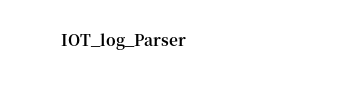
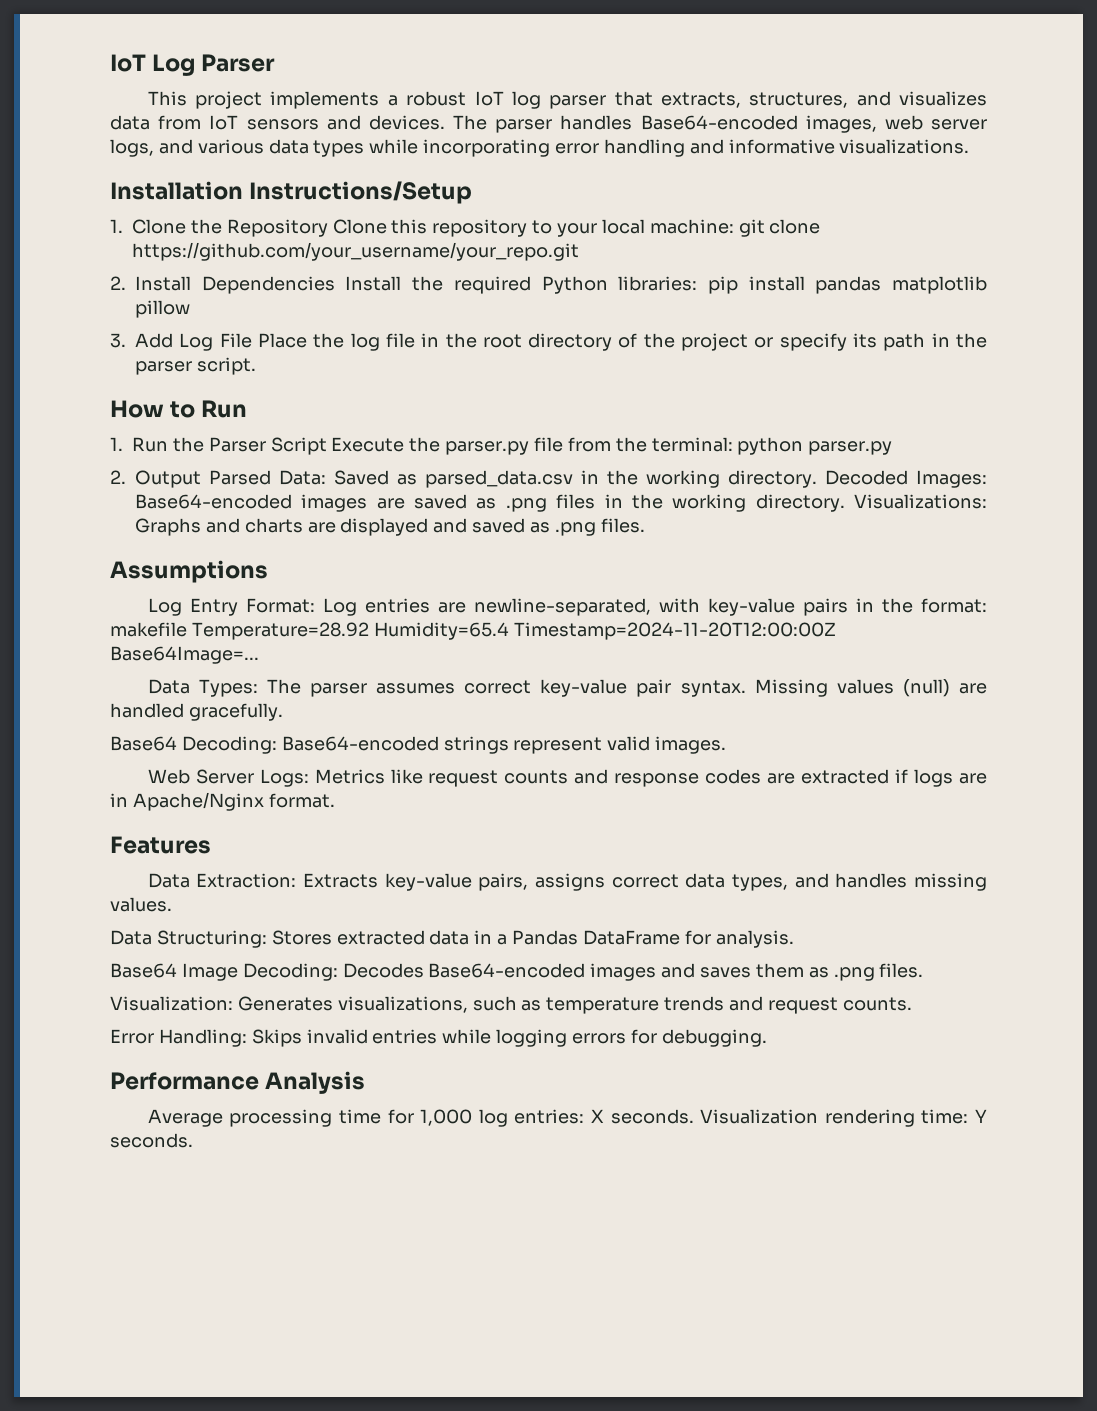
[61,33,186,50] IOT_log_Parser -> [110,54,276,76] [147,91,988,109] [110,115,987,133] [110,139,970,157] [110,181,473,204] [110,219,821,237] [132,242,579,261] [110,276,988,294] [135,300,190,318] [110,333,987,351] [135,357,256,375] [110,400,248,418] [110,437,893,455] [110,470,987,488] [135,494,988,512] [135,518,645,536] [110,560,268,583] [147,598,987,616] [110,622,836,640] [110,646,259,664] [147,679,988,697] [110,703,283,721] [110,736,727,754] [147,769,988,787] [110,792,335,811] [110,836,211,854] [147,873,988,891] [110,897,172,912] [110,930,794,948] [110,963,924,981] [110,996,912,1014] [110,1029,767,1047] [110,1071,366,1094] [147,1109,988,1127] [110,1133,193,1148] IoT Log Parser // This project implements a robust IoT log parser that extracts, structures, and visualizes data from IoT sensors and devices. The parser handles Base64-encoded images, web server logs, and various data types while incorporating error handling and informative visualizations. // Installation Instructions/Setup // 1. Clone the Repository Clone this repository to your local machine: git clone https://github.com/your_username/your_repo.git // 2. Install Dependencies Install the required Python libraries: pip install pandas matplotlib pillow // 3. Add Log File Place the log file in the root directory of the project or specify its path in the parser script. // How to Run // 1. Run the Parser Script Execute the parser.py file from the terminal: python parser.py // 2. Output Parsed Data: Saved as parsed_data.csv in the working directory. Decoded Images: Base64-encoded images are saved as .png files in the working directory. Visualizations: Graphs and charts are displayed and saved as .png files. // Assumptions // Log Entry Format: Log entries are newline-separated, with key-value pairs in the format: makefile Temperature=28.92 Humidity=65.4 Timestamp=2024-11-20T12:00:00Z Base64Image=... // Data Types: The parser assumes correct key-value pair syntax. Missing values (null) are handled gracefully. // Base64 Decoding: Base64-encoded strings represent valid images. // Web Server Logs: Metrics like request counts and response codes are extracted if logs are in Apache/Nginx format. // Features // Data Extraction: Extracts key-value pairs, assigns correct data types, and handles missing values. // Data Structuring: Stores extracted data in a Pandas DataFrame for analysis. // Base64 Image Decoding: Decodes Base64-encoded images and saves them as .png files. // Visualization: Generates visualizations, such as temperature trends and request counts. // Error Handling: Skips invalid entries while logging errors for debugging. // Performance Analysis // Average processing time for 1,000 log entries: X seconds. Visualization rendering time: Y seconds.

